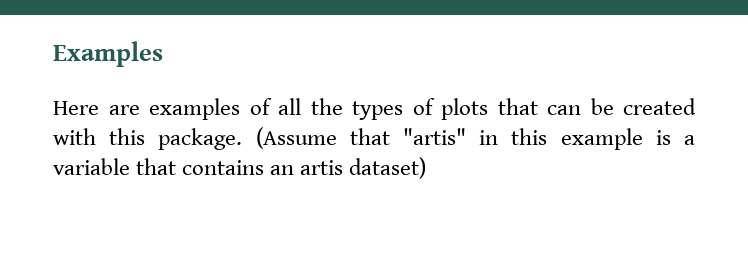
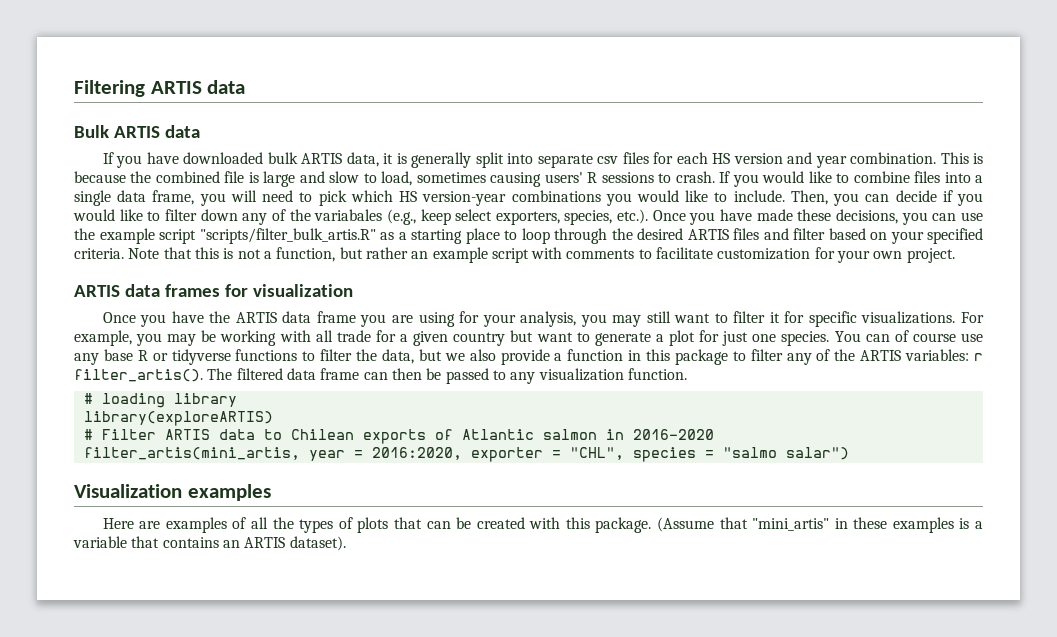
[53,41,163,67] Examples -> [74,80,246,97] [74,125,200,138] [102,152,983,168] [74,171,984,187] [74,190,984,206] [73,209,984,225] [74,228,983,244] [74,247,955,263] [74,284,353,297] [102,311,985,327] [74,330,984,346] [74,349,983,365] [74,368,687,384] [83,393,237,408] [83,411,273,426] [83,429,714,444] [83,447,849,462] [74,484,271,501] Filtering ARTIS data // Bulk ARTIS data // If you have downloaded bulk ARTIS data, it is generally split into separate csv files for each HS version and year combination. This is because the combined file is large and slow to load, sometimes causing users' R sessions to crash. If you would like to combine files into a single data frame, you will need to pick which HS version-year combinations you would like to include. Then, you can decide if you would like to filter down any of the variabales (e.g., keep select exporters, species, etc.). Once you have made these decisions, you can use the example script "scripts/filter_bulk_artis.R" as a starting place to loop through the desired ARTIS files and filter based on your specified criteria. Note that this is not a function, but rather an example script with comments to facilitate customization for your own project. // ARTIS data frames for visualization // Once you have the ARTIS data frame you are using for your analysis, you may still want to filter it for specific visualizations. For example, you may be working with all trade for a given country but want to generate a plot for just one species. You can of course use any base R or tidyverse functions to filter the data, but we also provide a function in this package to filter any of the ARTIS variables: r filter_artis(). The filtered data frame can then be passed to any visualization function. // # loading library // library(exploreARTIS) // # Filter ARTIS data to Chilean exports of Atlantic salmon in 2016-2020 // filter_artis(mini_artis, year = 2016:2020, exporter = "CHL", species = "salmo salar") // Visualization examples
[403,128,643,150] "artis" in this example -> [752,517,954,533] "mini_artis" in these examples
[300,157,427,179] artis dataset) -> [244,536,346,551] ARTIS dataset).

